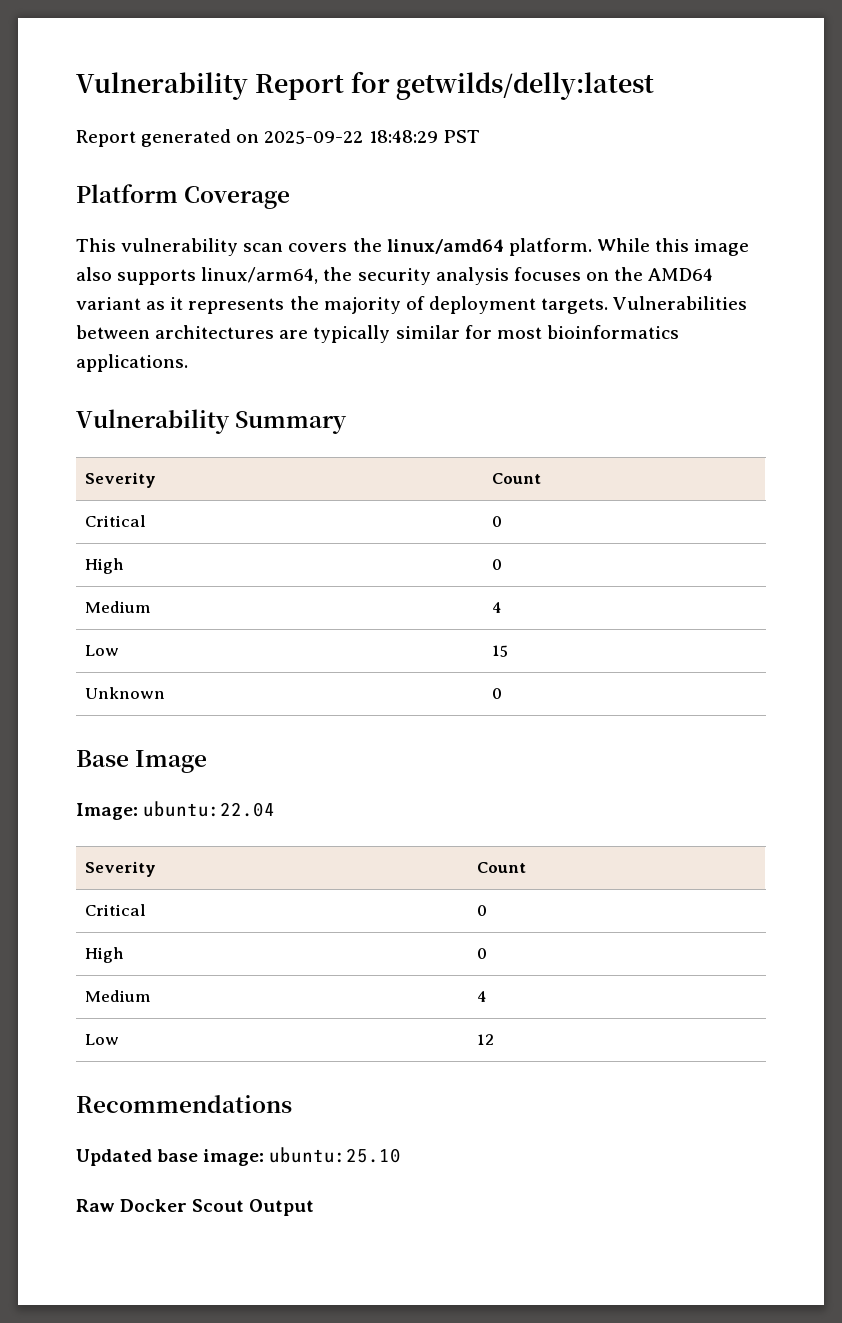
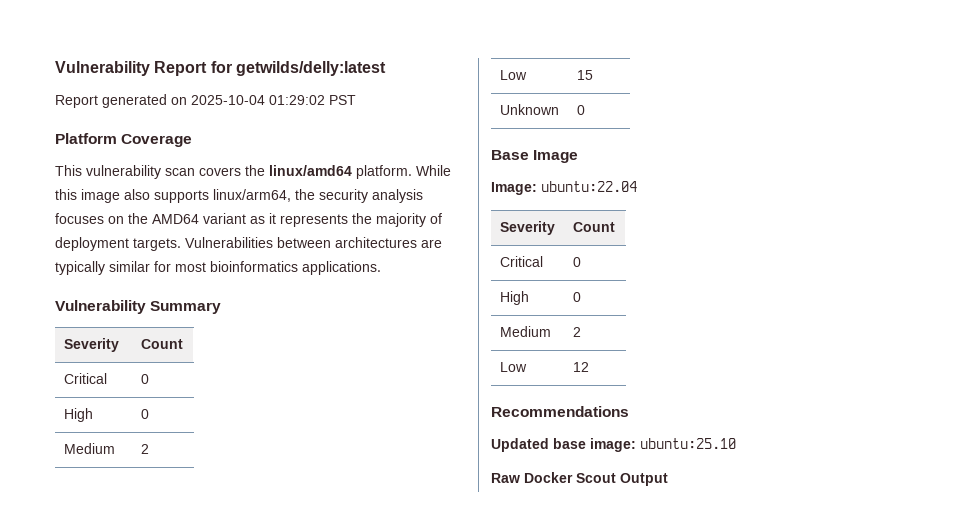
[264,130,438,144] 2025-09-22 18:48:29 -> [191,95,325,105] 2025-10-04 01:29:02
[492,602,503,613] 4 -> [140,444,149,454] 2
[477,991,488,1002] 4 -> [572,327,581,337] 2

